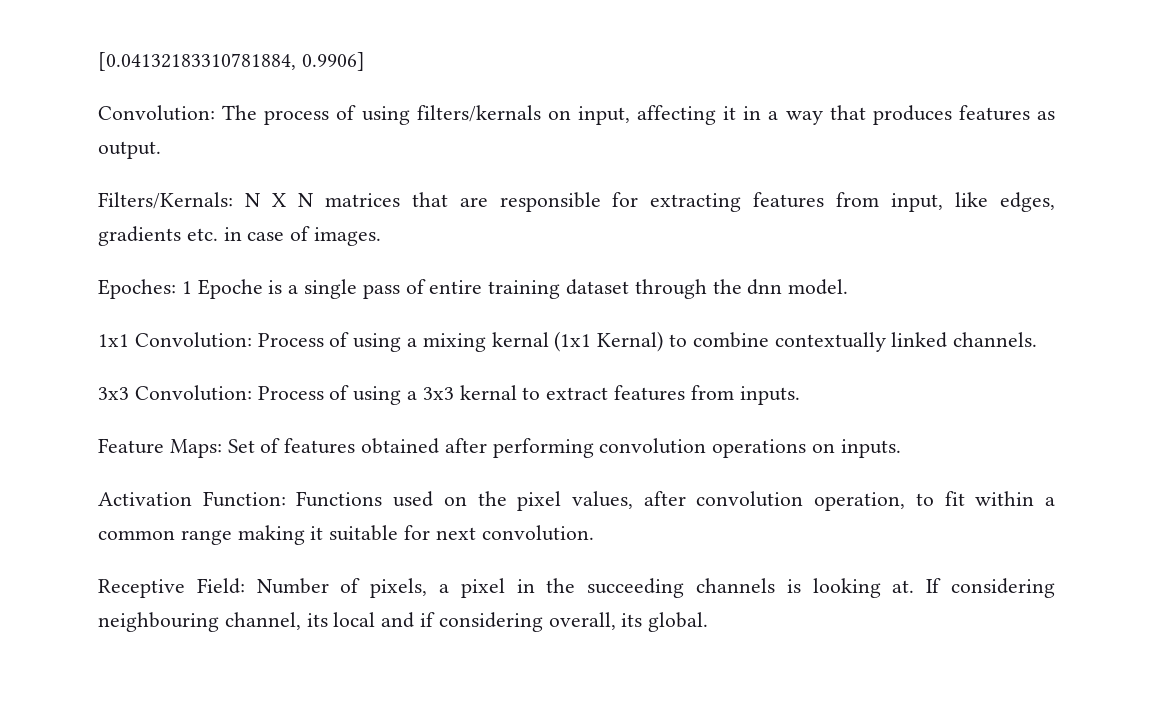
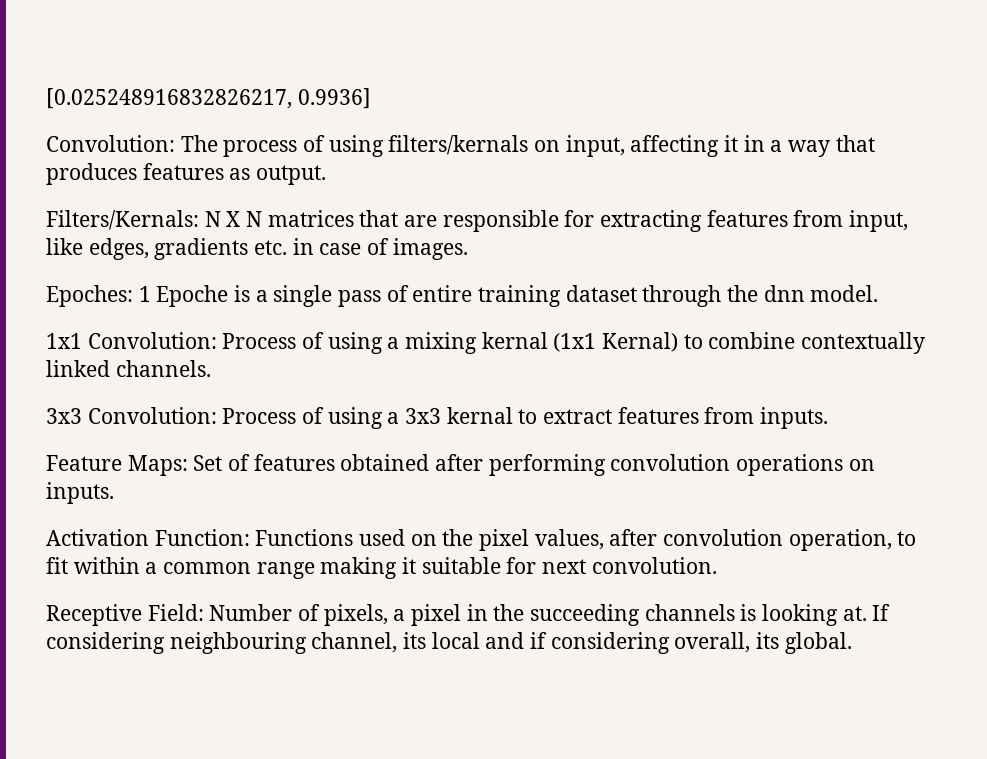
[98,52,365,71] [0.04132183310781884, 0.9906] -> [46,88,371,109] [0.025248916832826217, 0.9936]

